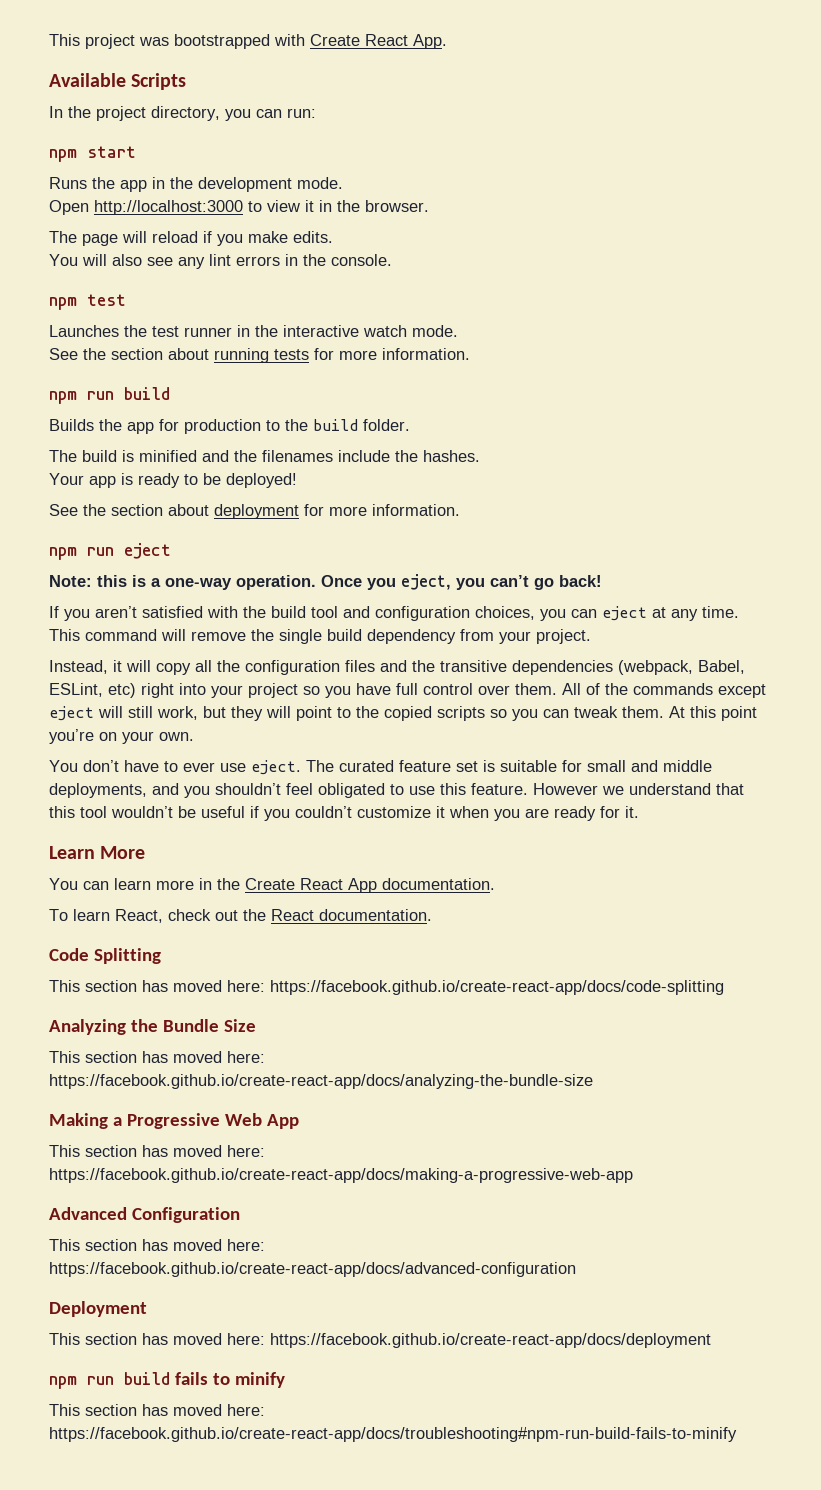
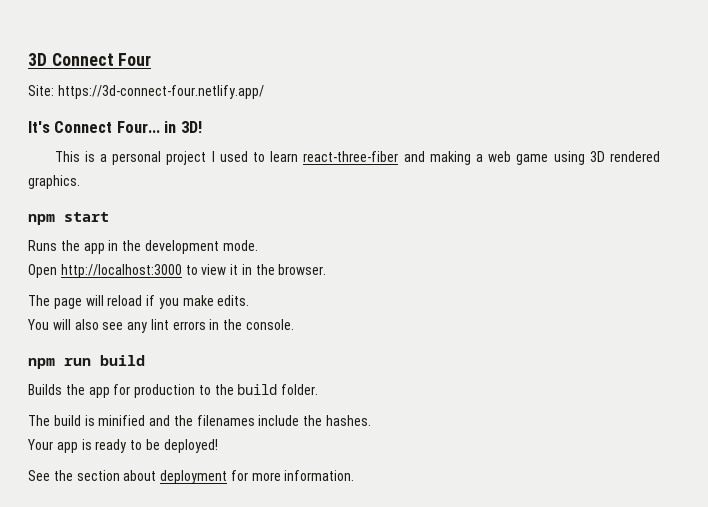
[49,34,447,49] [49,73,187,90] [49,106,316,121] This project was bootstrapped with Create React App. // Available Scripts // In the project directory, you can run: -> [28,53,152,66] [28,85,264,99] [28,121,202,133] [54,151,660,165] [28,175,80,189] 3D Connect Four // Site: https://3d-connect-four.netlify.app/ // It's Connect Four... in 3D! // This is a personal project I used to learn react-three-fiber and making a web game using 3D rendered graphics.
[49,294,126,310] [49,325,458,337] [49,348,470,363] // npm test // Launches the test runner in the interactive watch mode. // See the section about running tests for more information. -> (295, 324) none
[49,543,171,560] [49,574,602,590] [49,606,739,621] [49,629,591,644] [49,660,745,675] [49,683,766,698] [49,706,757,721] [49,729,194,744] [49,760,712,775] [49,783,744,798] [49,806,639,821] [49,846,146,859] [49,878,495,893] [49,909,432,923] [49,948,161,964] [49,980,724,995] [49,1019,256,1035] [49,1051,265,1063] [49,1074,593,1089] [49,1113,299,1129] [49,1145,265,1157] [49,1168,633,1183] [49,1207,240,1223] [49,1239,265,1251] [49,1262,576,1277] [49,1301,147,1317] [49,1333,711,1348] [49,1372,285,1389] [49,1404,265,1416] [49,1427,737,1442] // npm run eject // Note: this is a one-way operation. Once you eject, you can’t go back! // If you aren’t satisfied with the build tool and configuration choices, you can eject at any time. This command will remove the single build dependency from your project. // Instead, it will copy all the configuration files and the transitive dependencies (webpack, Babel, ESLint, etc) right into your project so you have full control over them. All of the commands except eject will still work, but they will point to the copied scripts so you can tweak them. At this point you’re on your own. // You don’t have to ever use eject. The curated feature set is suitable for small and middle deployments, and you shouldn’t feel obligated to use this feature. However we understand that this tool wouldn’t be useful if you couldn’t customize it when you are ready for it. // Learn More // You can learn more in the Create React App documentation. // To learn React, check out the React documentation. // Code Splitting // This section has moved here: https://facebook.github.io/create-react-app/docs/code-splitting // Analyzing the Bundle Size // This section has moved here: https://facebook.github.io/create-react-app/docs/analyzing-the-bundle-size // Making a Progressive Web App // This section has moved here: https://facebook.github.io/create-react-app/docs/making-a-progressive-web-app // Advanced Configuration // This section has moved here: https://facebook.github.io/create-react-app/docs/advanced-configuration // Deployment // This section has moved here: https://facebook.github.io/create-react-app/docs/deployment // npm run build fails to minify // This section has moved here: https://facebook.github.io/create-react-app/docs/troubleshooting#npm-run-build-fails-to-minify -> (355, 475) none

